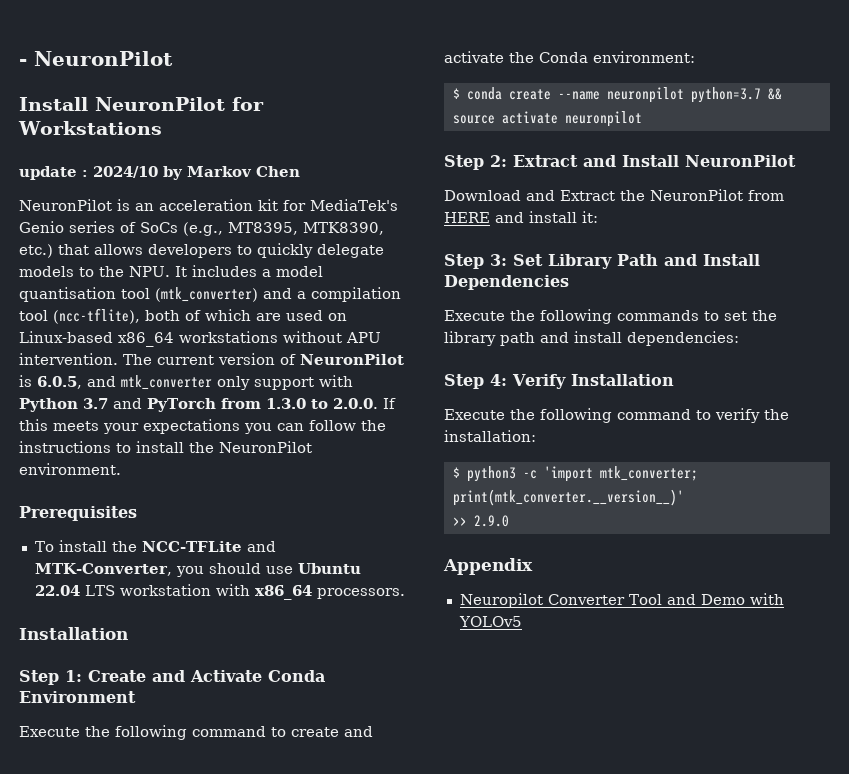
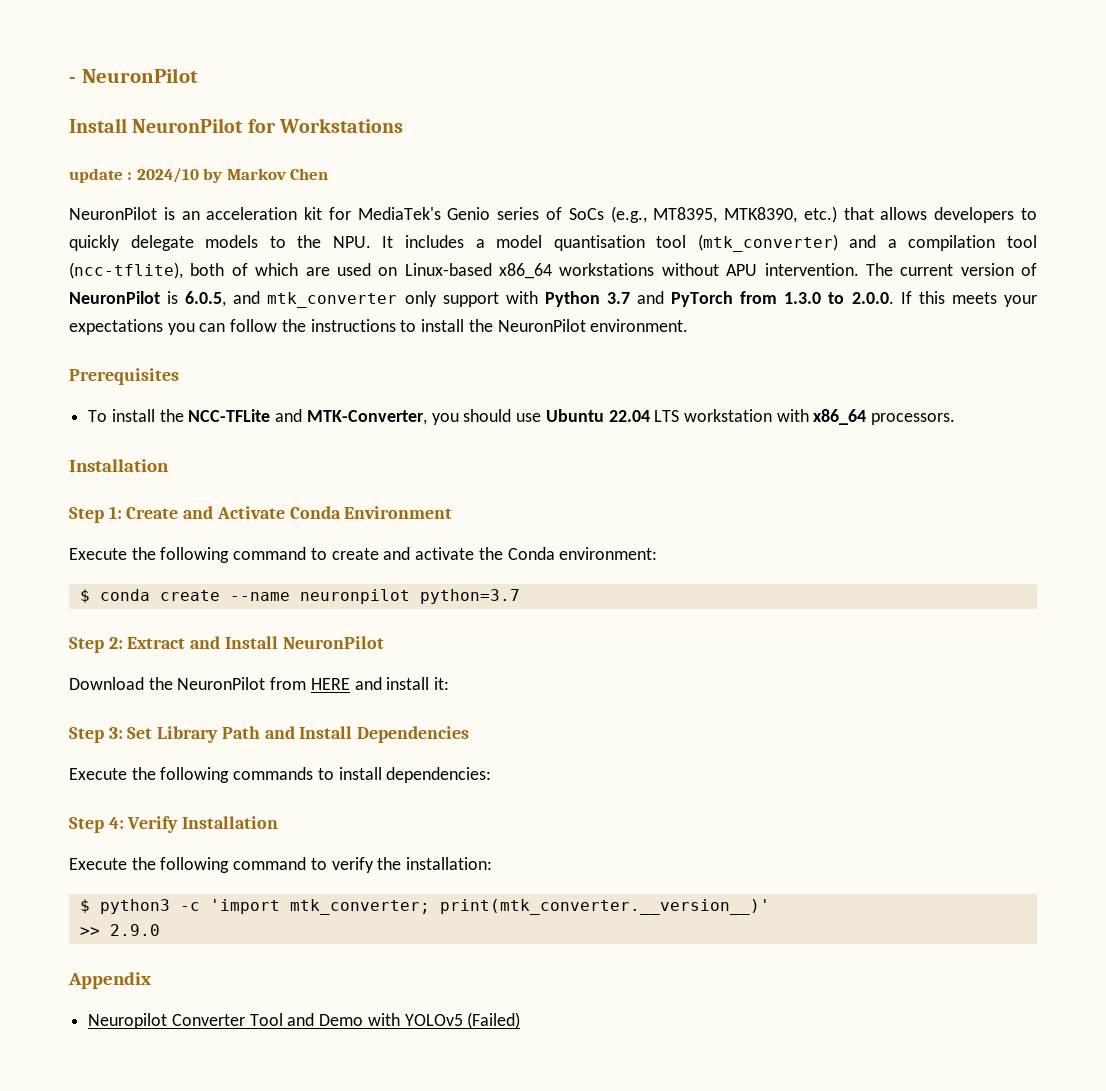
[767,88,782,100] [452,111,642,127] && source activate neuronpilot -> (520, 596) none
[526,190,615,201] and Extract -> (144, 683) none
[724,310,777,321] [444,331,569,346] set the library path and -> (334, 774) none
(522, 621) none -> [467,1012,521,1029] (Failed)

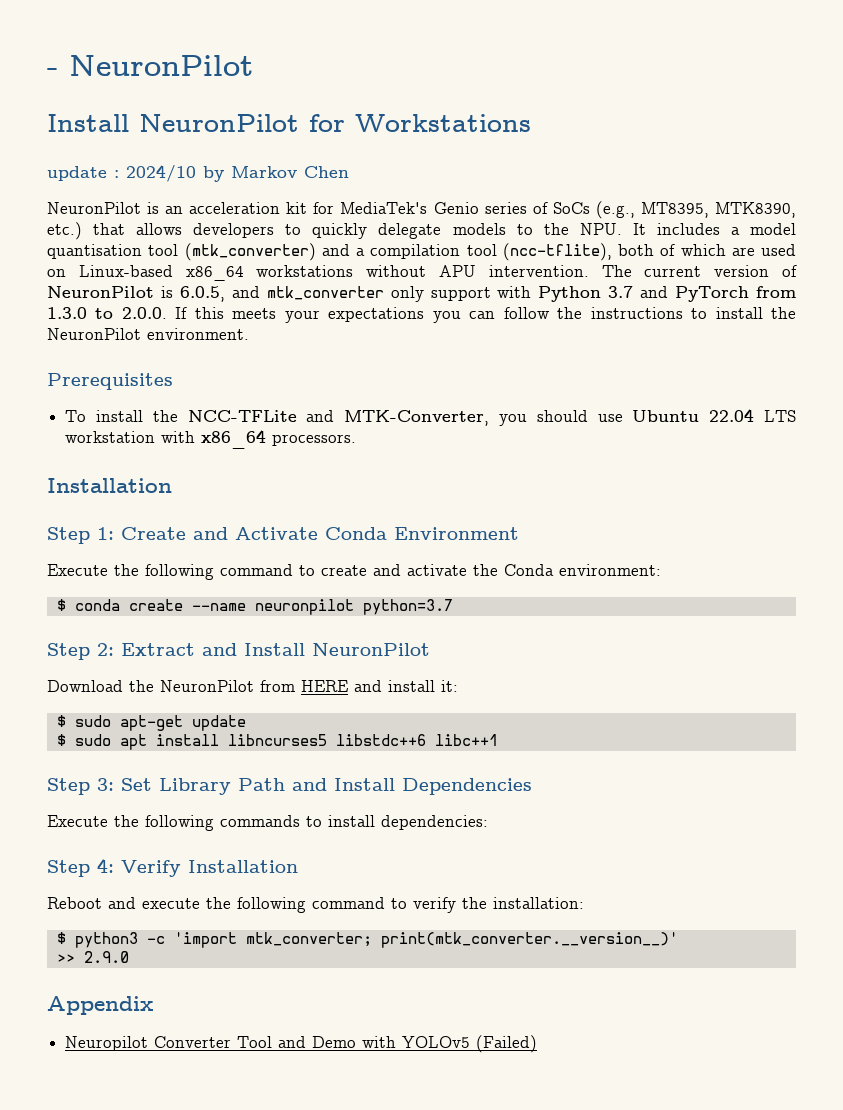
(450, 683) none -> [56,715,246,731] [56,734,498,750] // $ sudo apt-get update // $ sudo apt install libncurses5 libstdc++6 libc++1
[69,858,127,870] Execute -> [47,897,200,909] Reboot and execute

